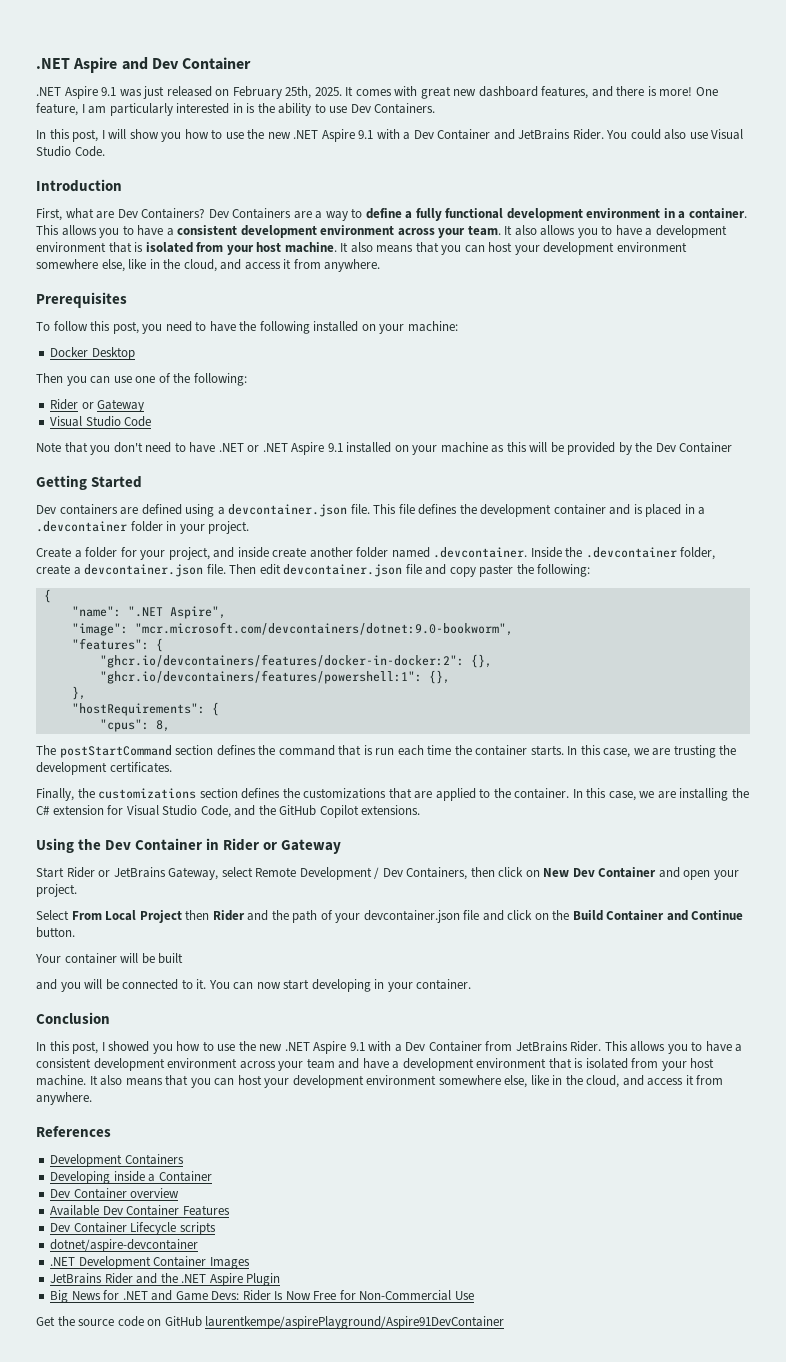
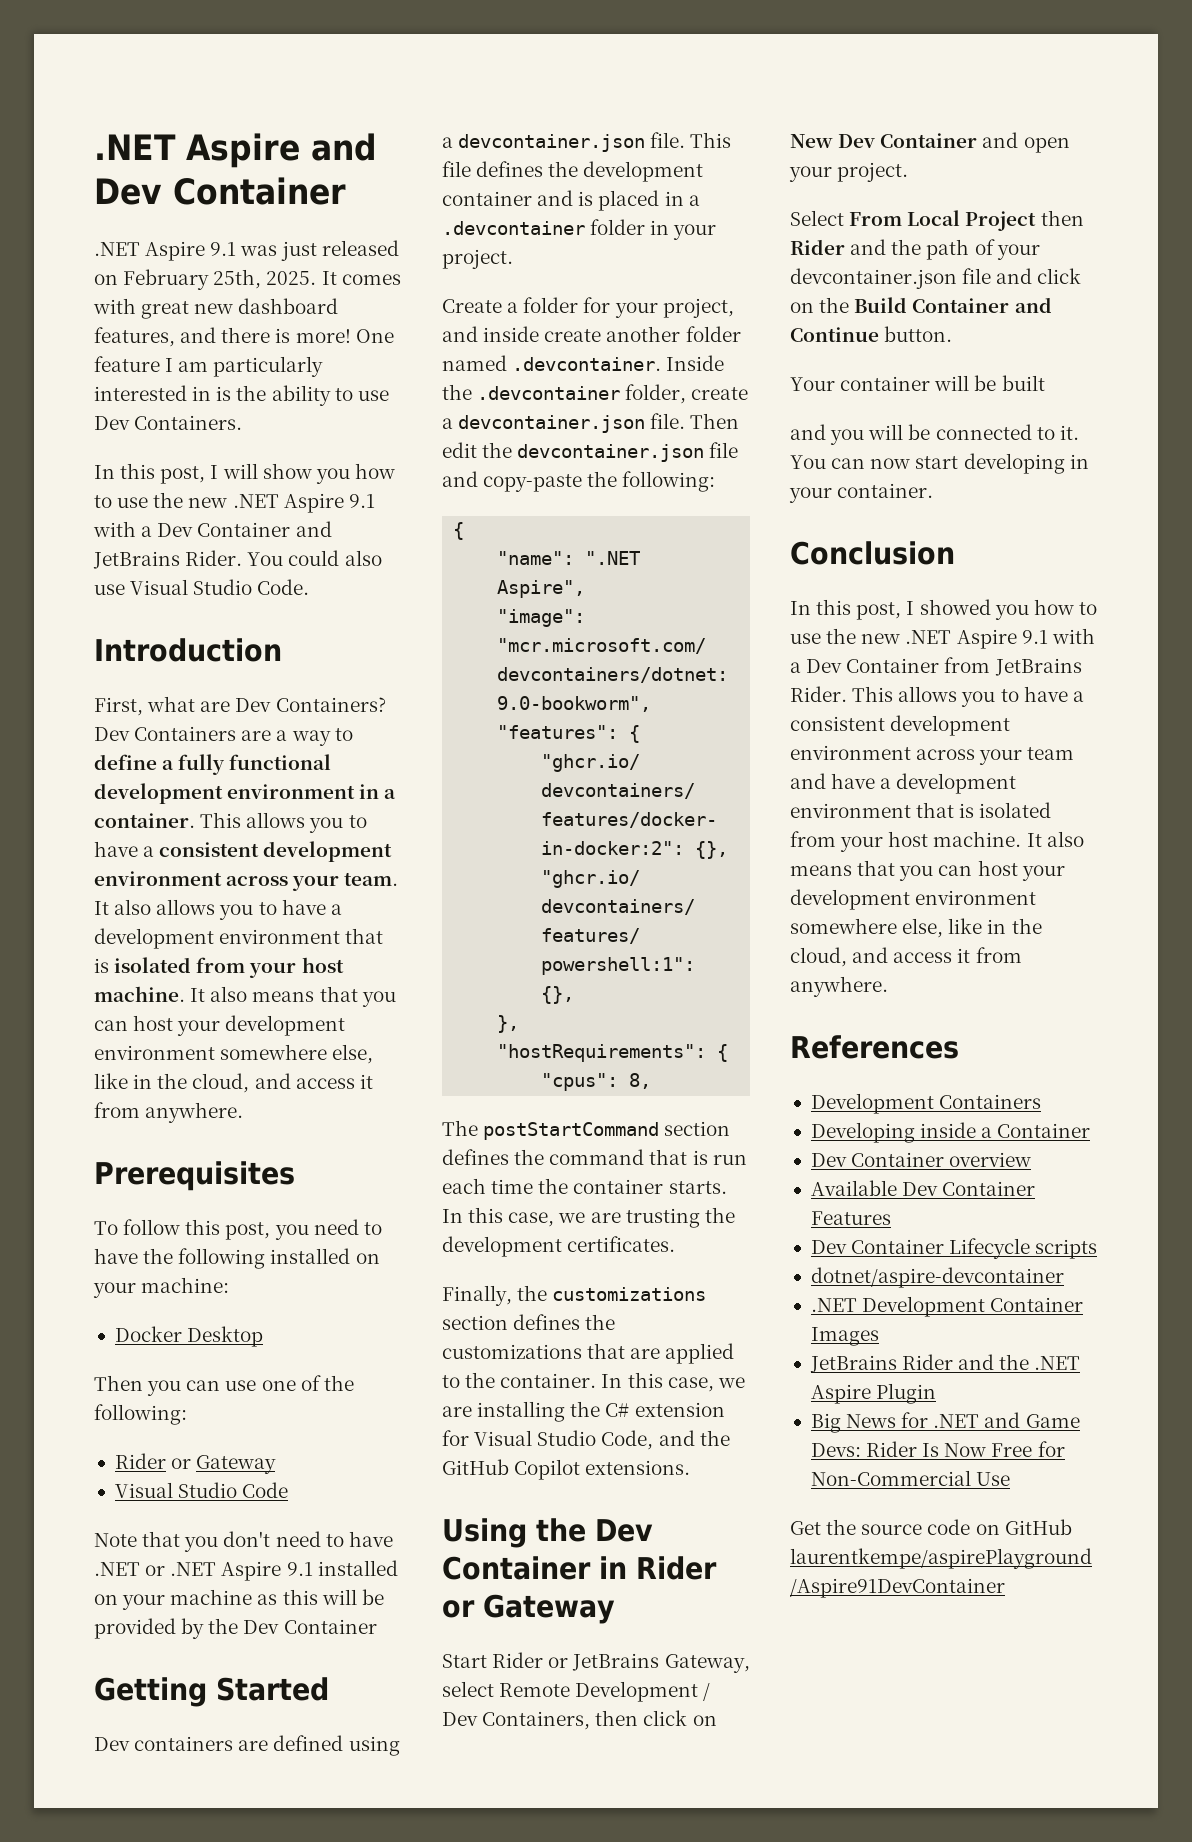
[36,103,78,116] feature, -> [94,356,160,372] feature
[283,564,514,577] devcontainer.json file and copy paster -> [482,442,739,462] [442,471,583,492] the devcontainer.json file and copy-paste

